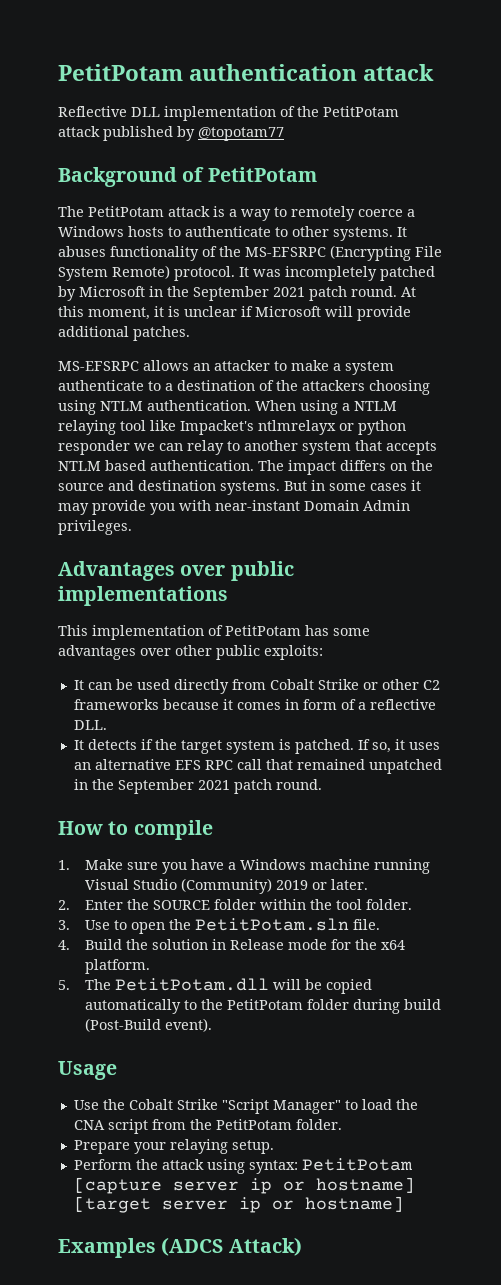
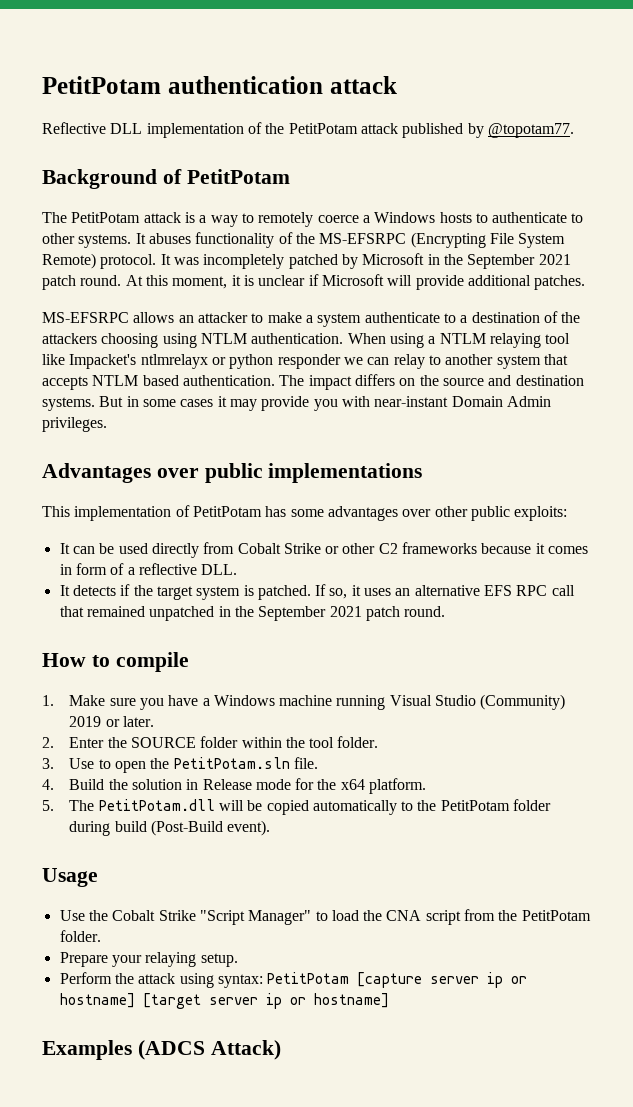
[198,127,284,141] @topotam77 -> [487,123,574,138] @topotam77.

